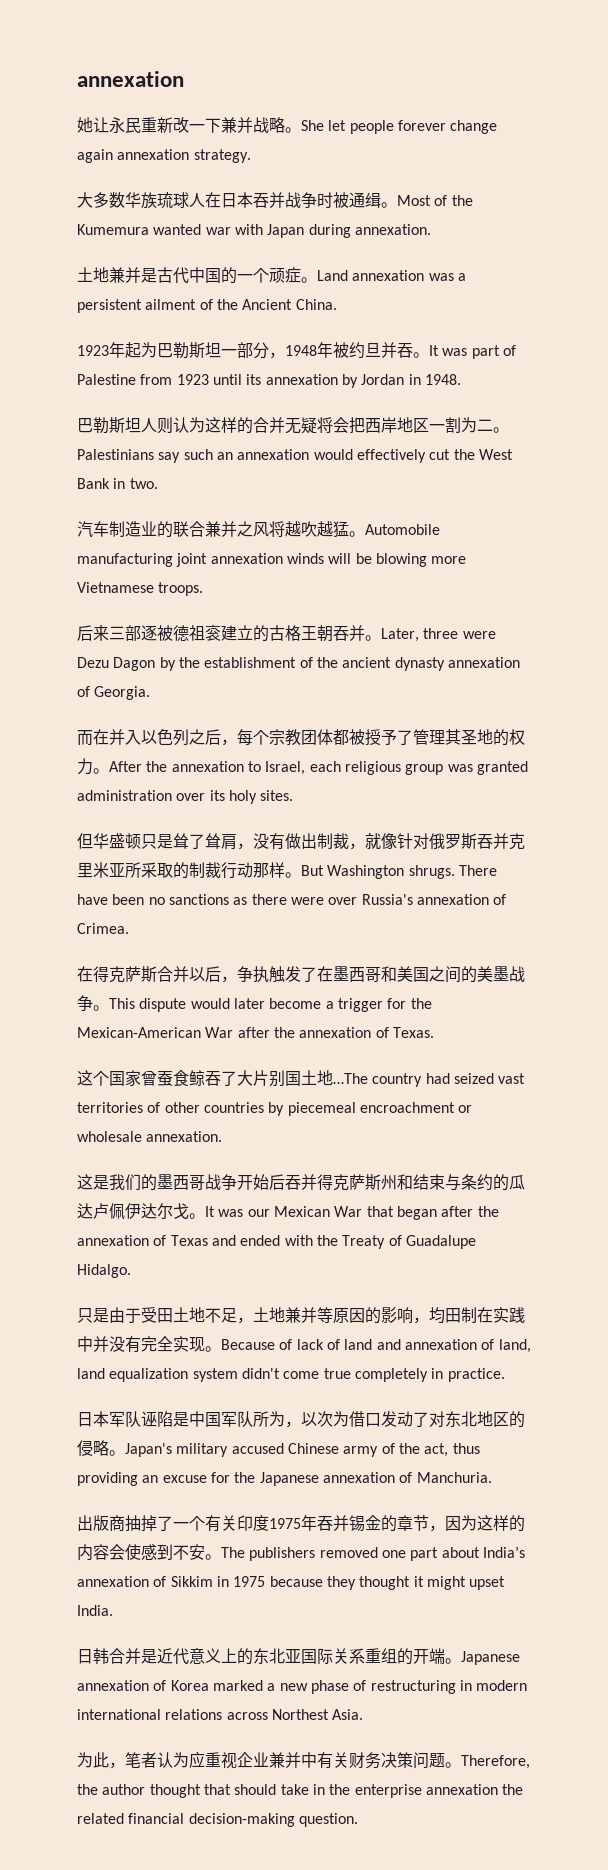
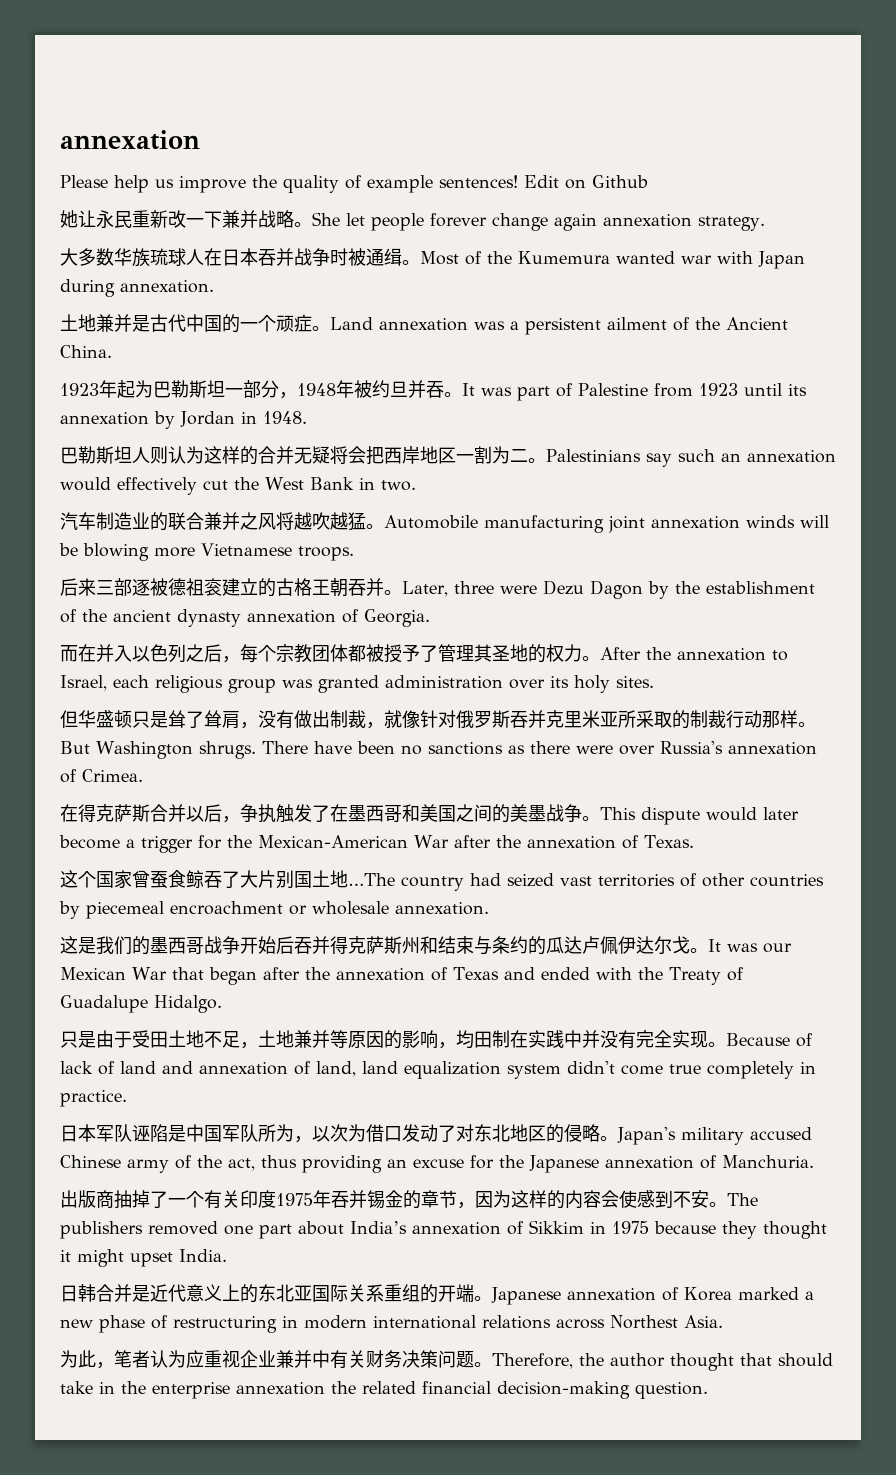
[77,71,184,87] annexation -> [60,130,200,150] [60,175,648,193] annexation // Please help us improve the quality of example sentences! Edit on Github

